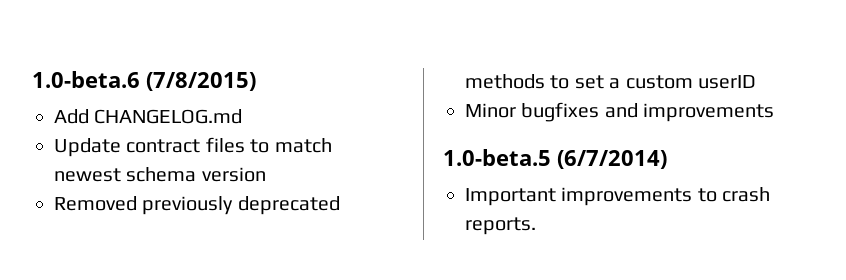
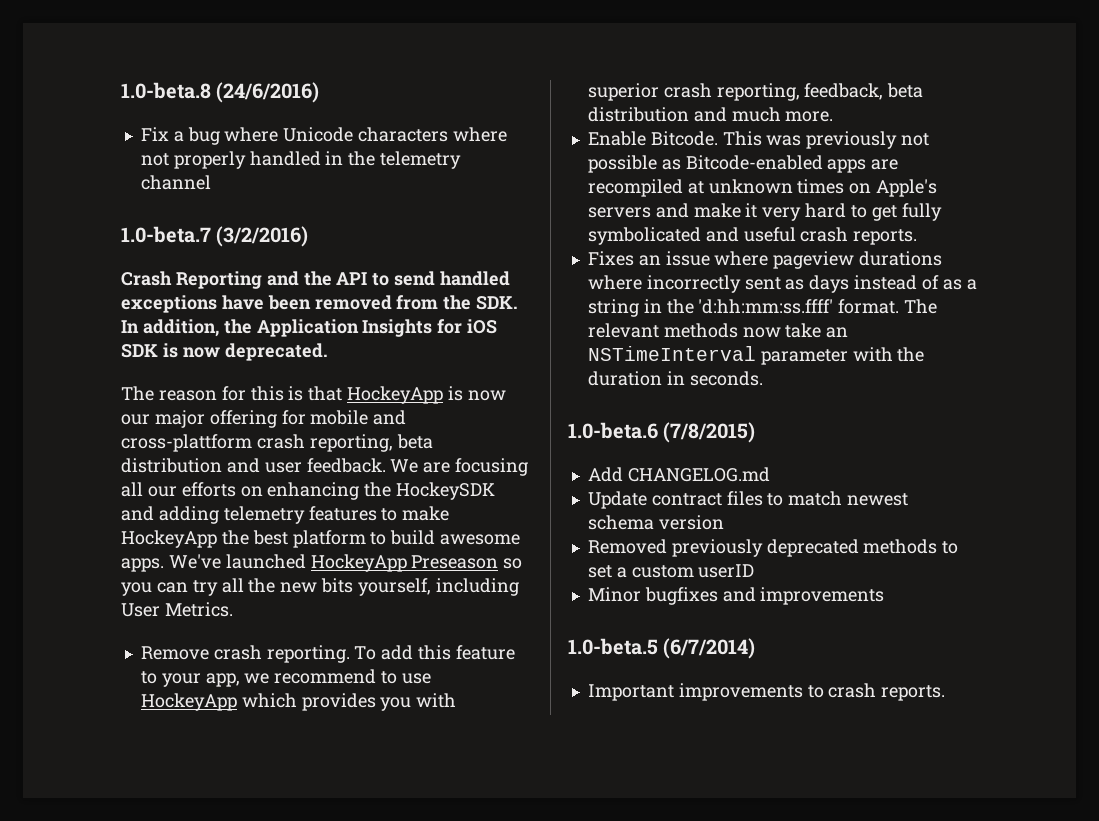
(32, 79) none -> [121,82,320,103] [140,127,507,145] [140,151,462,169] [140,175,211,190] [121,226,309,247] [121,271,511,289] [121,295,519,313] [121,319,498,337] [121,343,328,361] [121,386,506,404] [121,410,407,428] [121,434,433,452] [121,458,529,476] [121,482,496,500] [121,506,450,524] [121,530,521,548] [121,554,523,572] [121,578,519,596] [121,602,233,617] [140,645,515,663] [140,669,431,687] [140,693,457,711] [587,83,924,101] [587,107,834,122] [587,131,930,149] [587,155,899,173] [587,179,938,197] [587,203,942,221] [587,227,918,245] [587,251,943,269] [587,275,977,293] [587,299,938,317] [587,323,849,338] [587,346,925,365] [587,371,763,386] 1.0-beta.8 (24/6/2016) // Fix a bug where Unicode characters where not properly handled in the telemetry channel // 1.0-beta.7 (3/2/2016) // Crash Reporting and the API to send handled exceptions have been removed from the SDK. In addition, the Application Insights for iOS SDK is now deprecated. // The reason for this is that HockeyApp is now our major offering for mobile and cross-plattform crash reporting, beta distribution and user feedback. We are focusing all our efforts on enhancing the HockeySDK and adding telemetry features to make HockeyApp the best platform to build awesome apps. We've launched HockeyApp Preseason so you can try all the new bits yourself, including User Metrics. // Remove crash reporting. To add this feature to your app, we recommend to use HockeyApp which provides you with superior crash reporting, feedback, beta distribution and much more. // Enable Bitcode. This was previously not possible as Bitcode-enabled apps are recompiled at unknown times on Apple's servers and make it very hard to get fully symbolicated and useful crash reports. // Fixes an issue where pageview durations where incorrectly sent as days instead of as a string in the 'd:hh:mm:ss.ffff' format. The relevant methods now take an NSTimeInterval parameter with the duration in seconds. //

